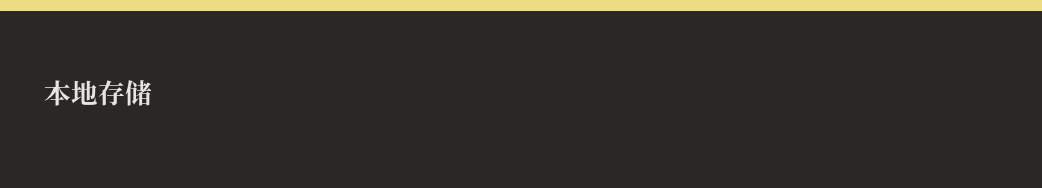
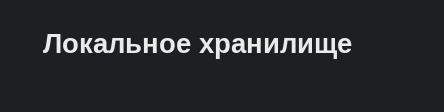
[44,80,152,106] 本地存储 -> [43,34,352,59] Локальное хранилище

